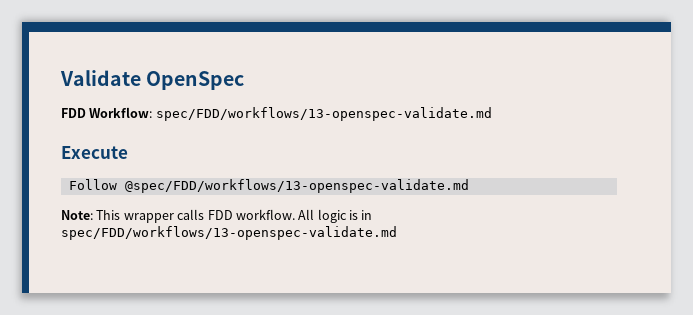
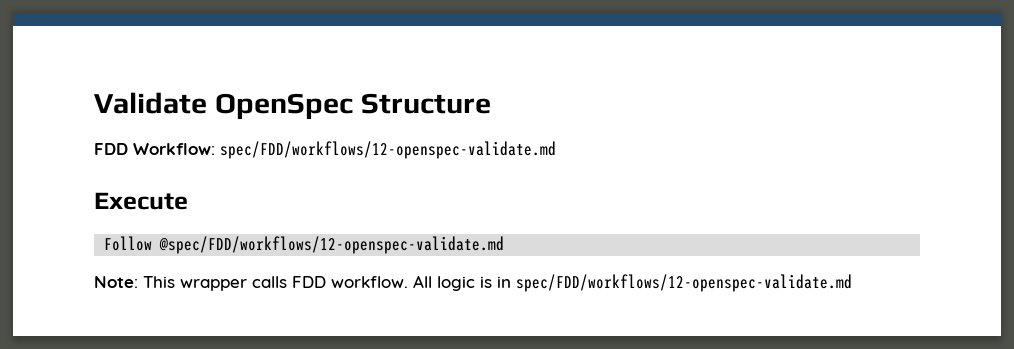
(245, 80) none -> [360,93,491,114] Structure
[155,107,492,121] spec/FDD/workflows/13-openspec-validate.md -> [220,141,556,159] spec/FDD/workflows/12-openspec-validate.md
[124,179,469,193] @spec/FDD/workflows/13-openspec-validate.md -> [159,236,505,254] @spec/FDD/workflows/12-openspec-validate.md
[61,226,397,240] spec/FDD/workflows/13-openspec-validate.md -> [516,274,852,292] spec/FDD/workflows/12-openspec-validate.md

